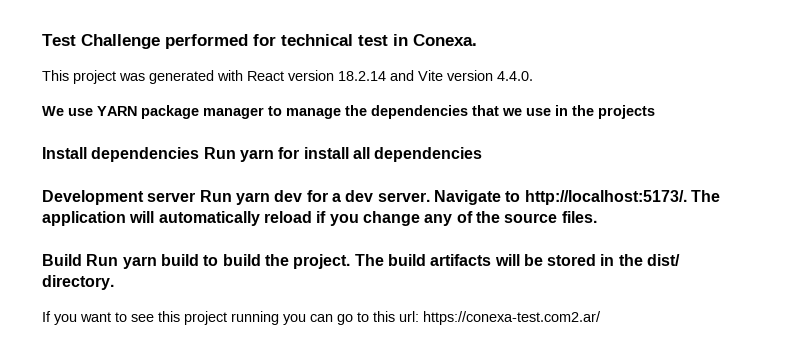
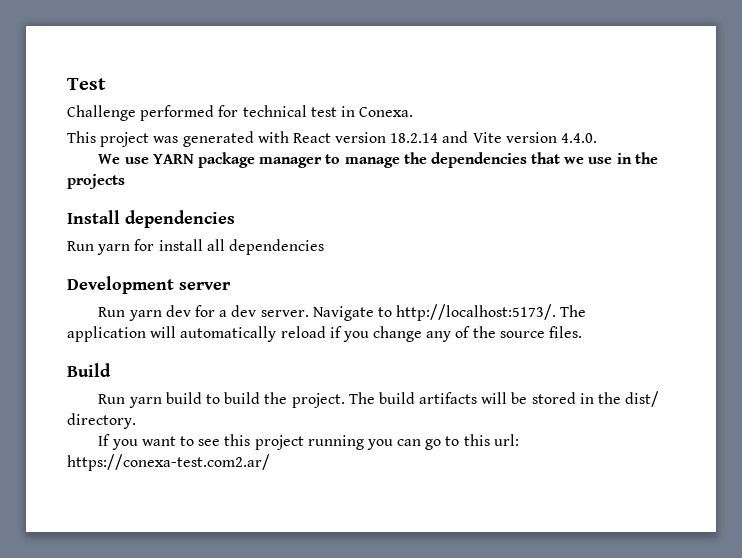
(76, 40) none -> (106, 84) //
(200, 154) none -> (235, 219) //
(196, 197) none -> (231, 286) //
(82, 260) none -> (111, 370) //

